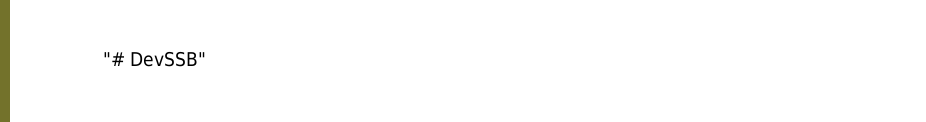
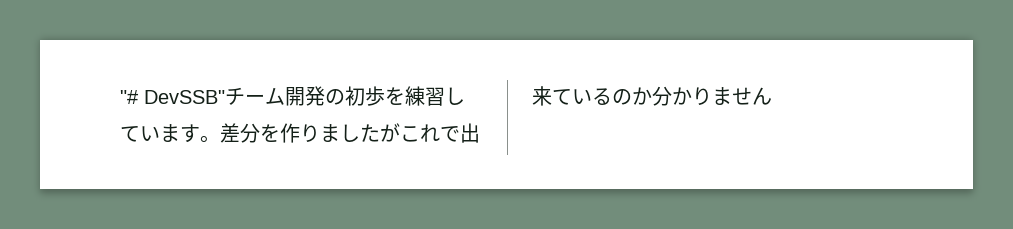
(207, 59) none -> [225,86,465,106] [120,123,480,143] [532,86,772,106] チーム開発の初歩を練習しています。差分を作りましたがこれで出来ているのか分かりません

